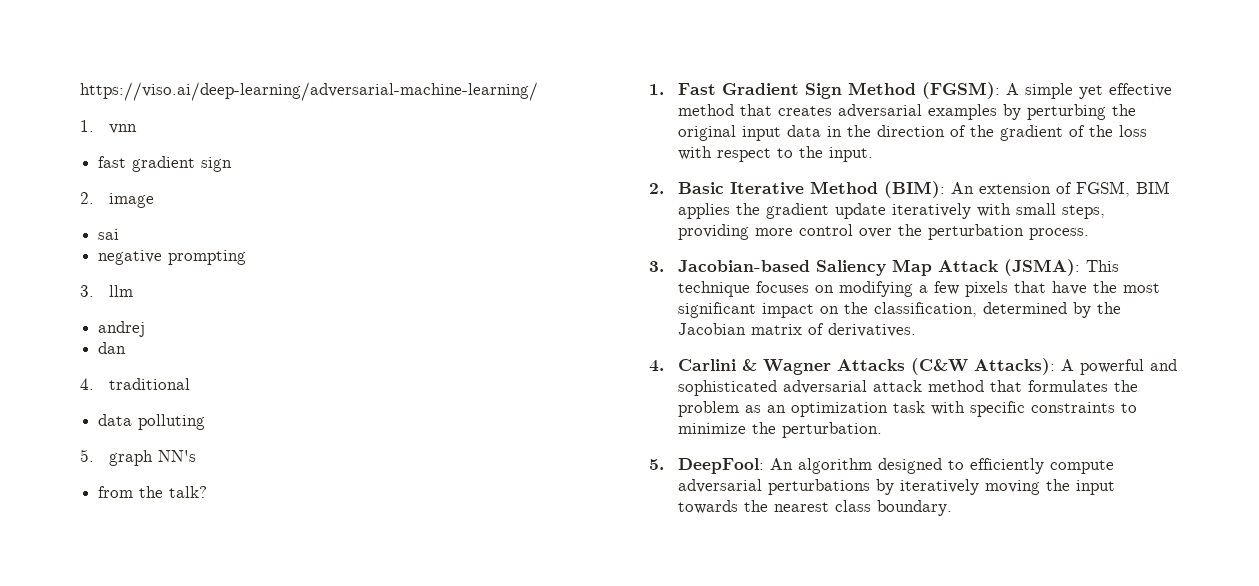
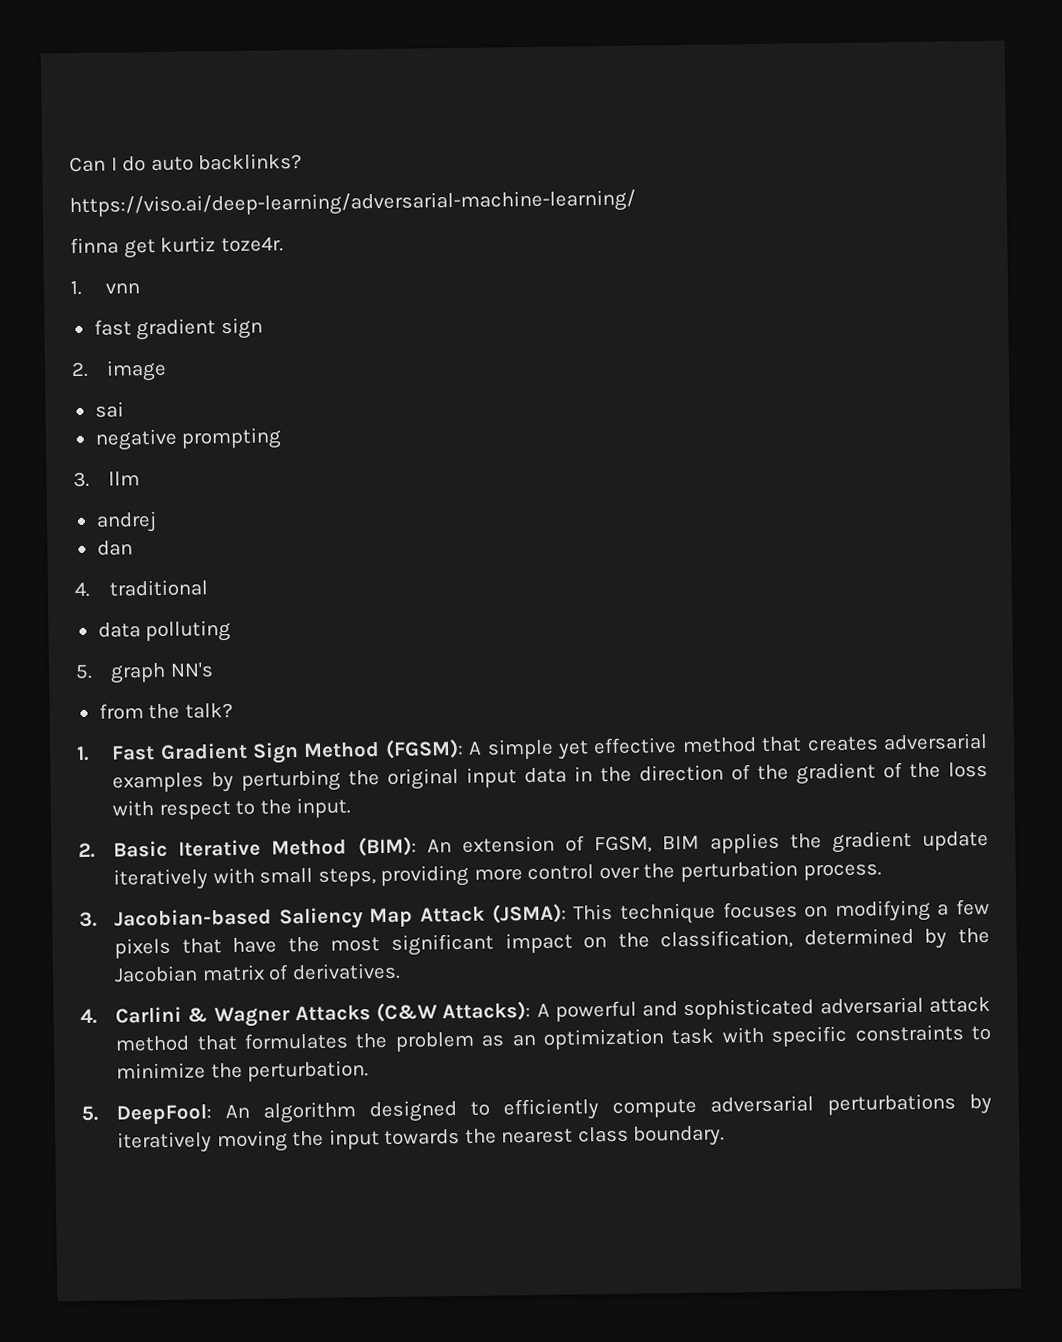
[80,82,538,101] https://viso.ai/deep-learning/adversarial-machine-learning/ -> [69,152,303,173] [69,189,636,219] [70,236,284,259] Can I do auto backlinks? // https://viso.ai/deep-learning/adversarial-machine-learning/ // finna get kurtiz toze4r.

